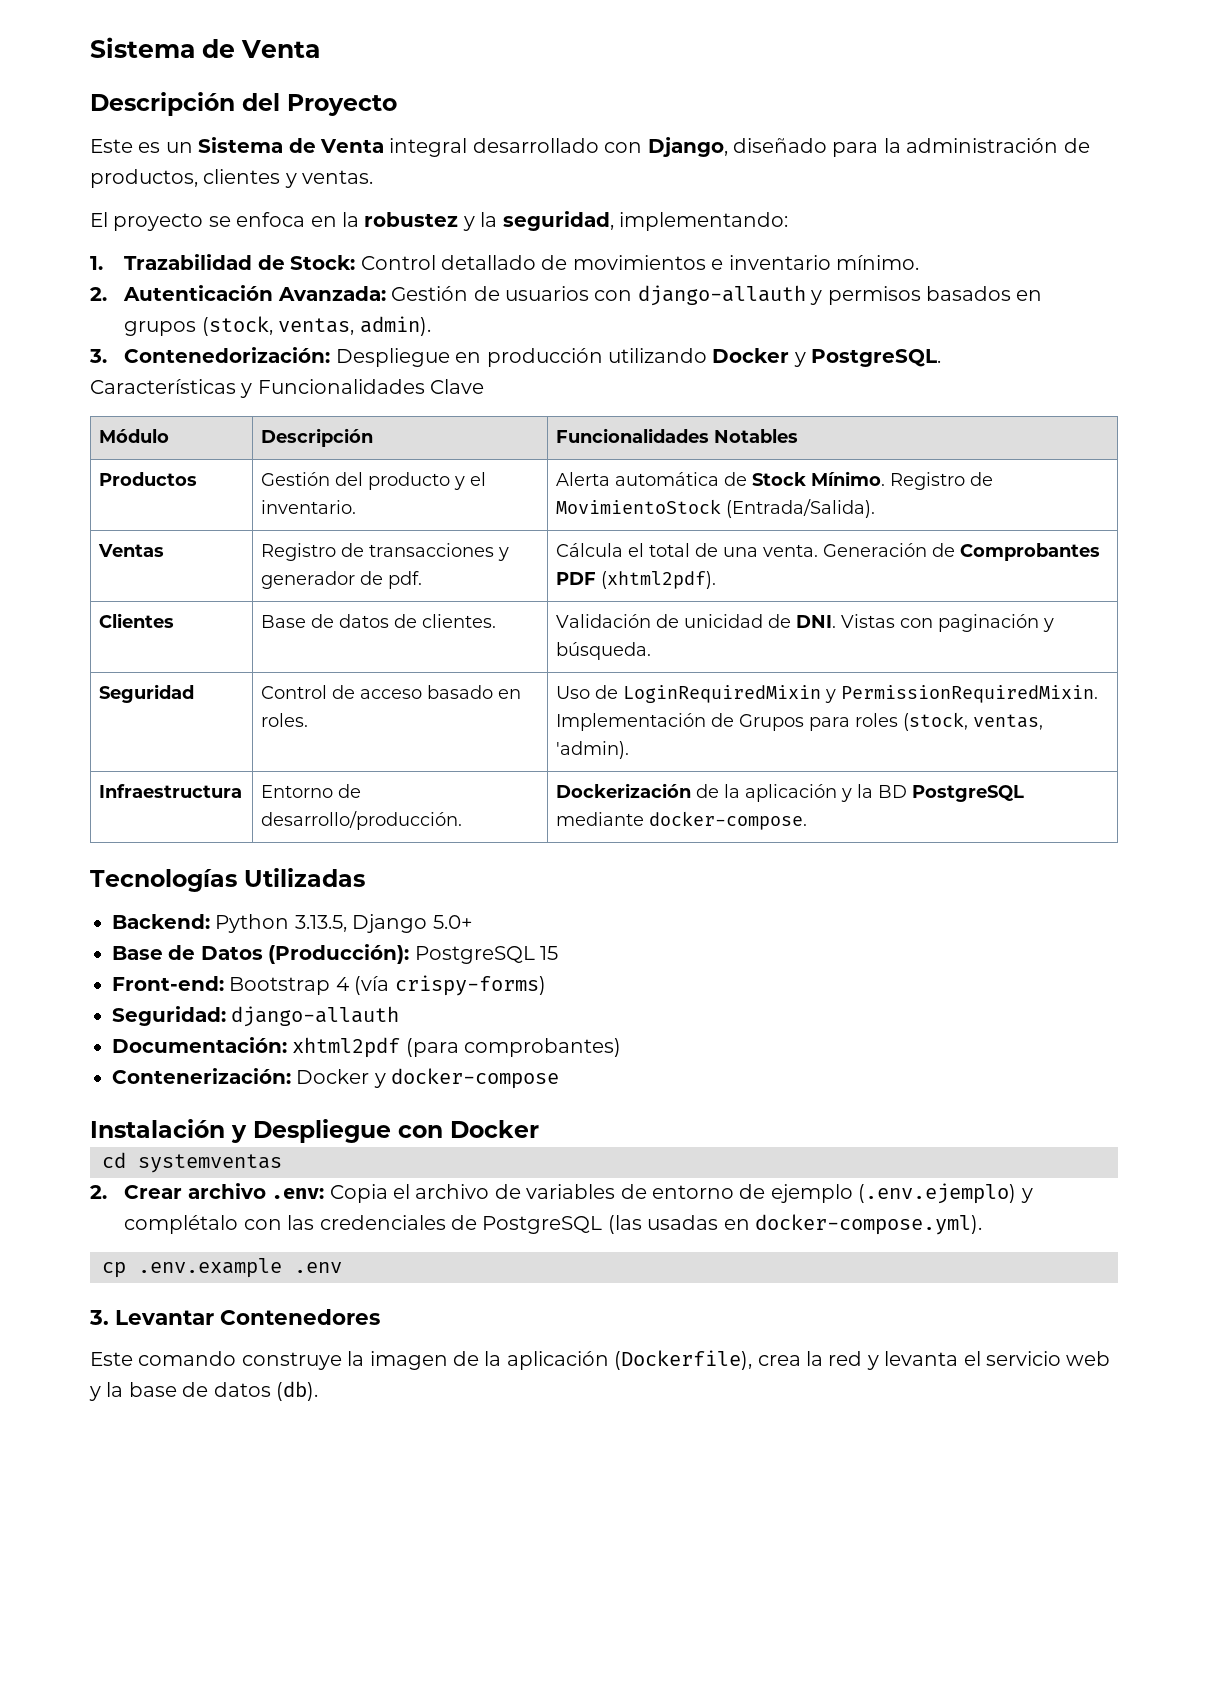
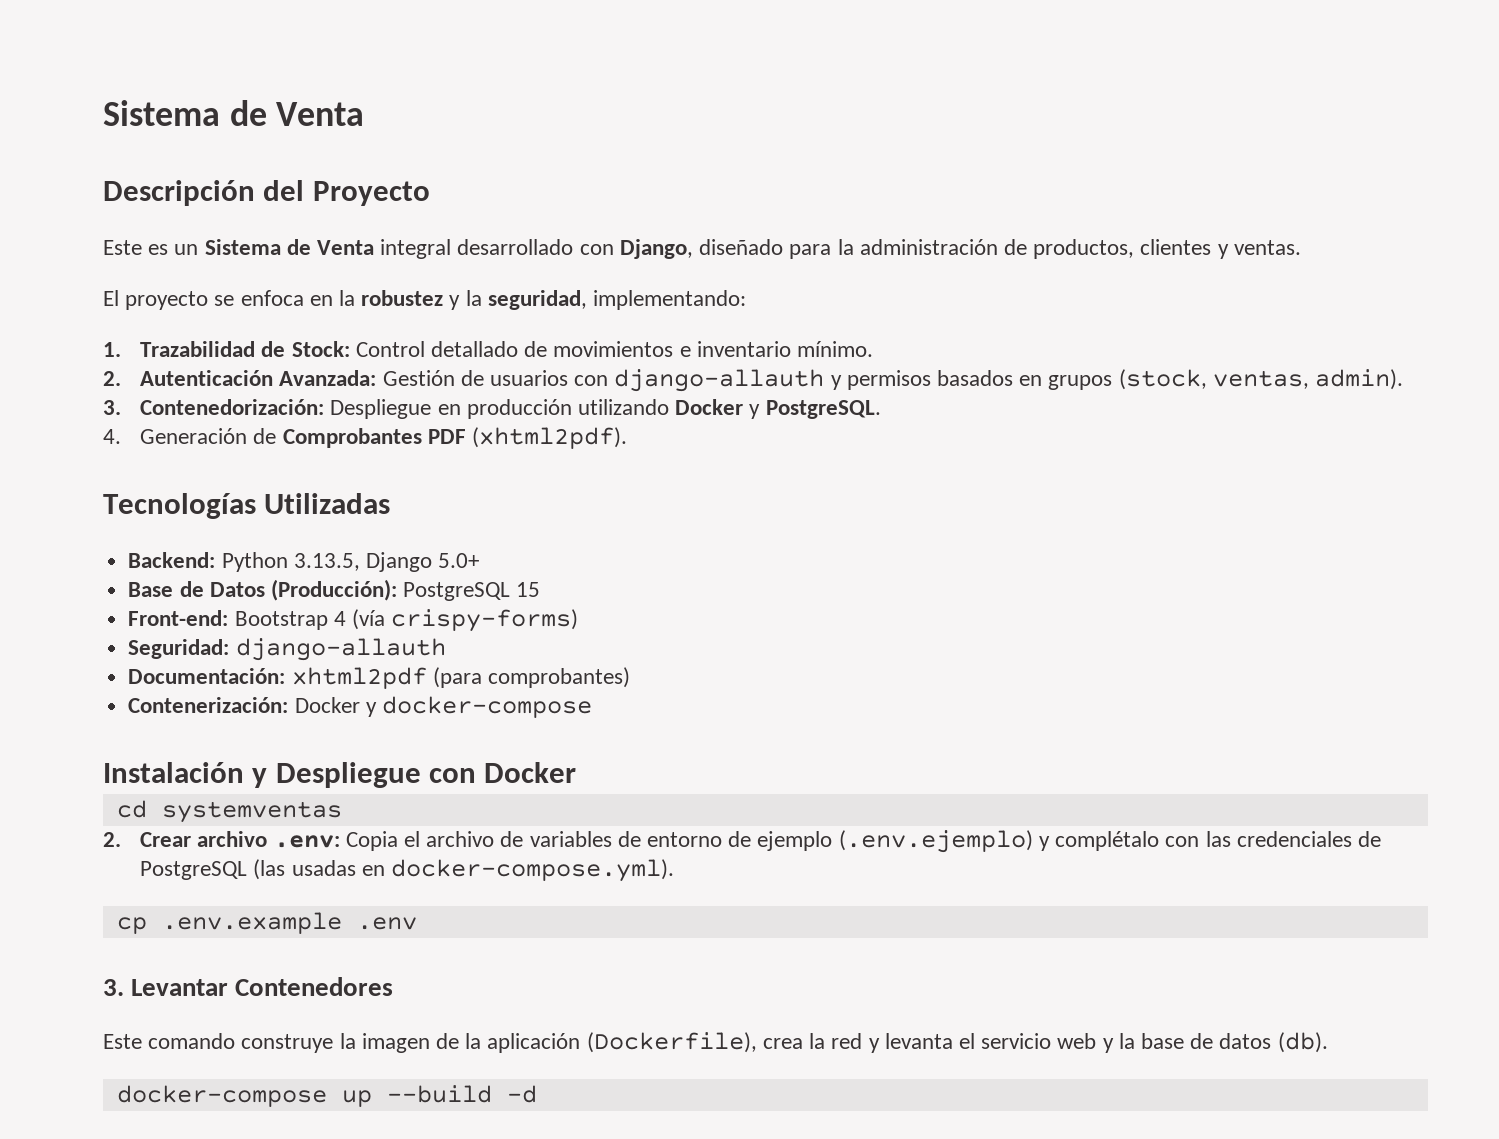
[90,379,485,398] [99,429,170,443] [261,428,374,447] [556,428,799,443] [99,472,198,486] [261,472,487,490] [261,500,357,514] [556,471,994,490] [556,499,876,518] [98,544,165,557] [261,543,510,561] [261,571,423,589] [556,543,819,557] Características y Funcionalidades Clave // Módulo | Descripción | Funcionalidades Notables // Productos | Gestión del producto y el inventario. | Alerta automática de Stock Mínimo. Registro de MovimientoStock (Entrada/Salida). // Ventas | Registro de transacciones y generador de pdf. | Cálcula el total de una venta. -> [103,429,121,444] 4.
[99,613,175,628] [261,614,497,628] [556,614,1055,632] [556,642,652,660] [99,684,195,703] [261,685,522,699] [261,713,309,727] [556,685,1099,703] [556,712,1044,731] [556,741,630,759] [99,784,243,798] [261,784,362,798] [261,811,463,830] [556,783,1025,802] [556,811,808,830] // Clientes | Base de datos de clientes. | Validación de unicidad de DNI. Vistas con paginación y búsqueda. // Seguridad | Control de acceso basado en roles. | Uso de LoginRequiredMixin y PermissionRequiredMixin. Implementación de Grupos para roles (stock, ventas, 'admin). // Infraestructura | Entorno de desarrollo/producción. | Dockerización de la aplicación y la BD PostgreSQL mediante docker-compose. -> (627, 438) none
(318, 1391) none -> [116,1085,537,1107] // docker-compose up --build -d

